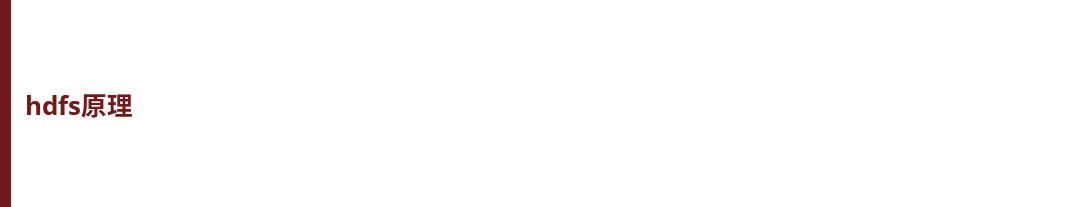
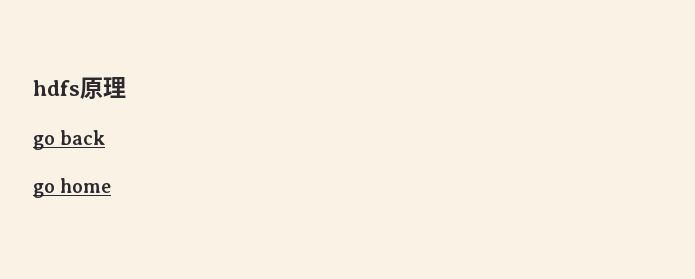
(133, 105) none -> [33,130,106,150] [33,178,112,198] // go back // go home

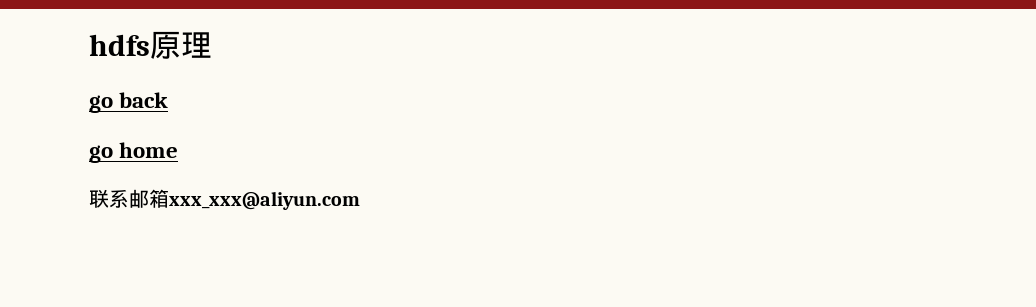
(112, 185) none -> [89,189,360,210] // 联系邮箱xxx_xxx@aliyun.com

